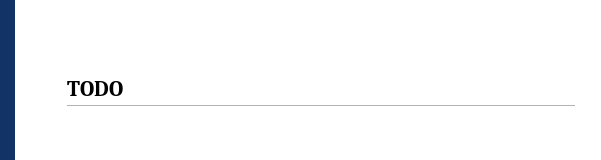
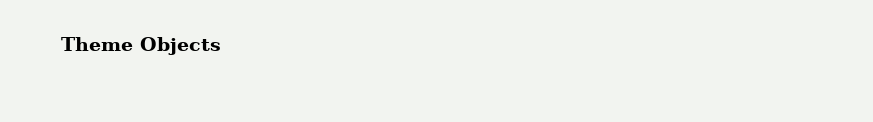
[67,81,123,96] TODO -> [61,37,221,55] Theme Objects

